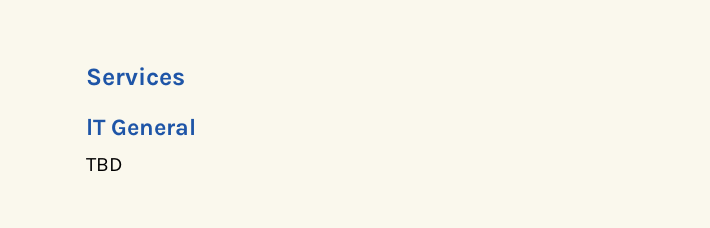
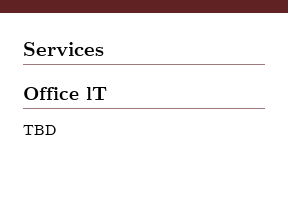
(185, 76) none -> [23,87,79,100] Office
[111,118,197,136] General -> (107, 93) none

